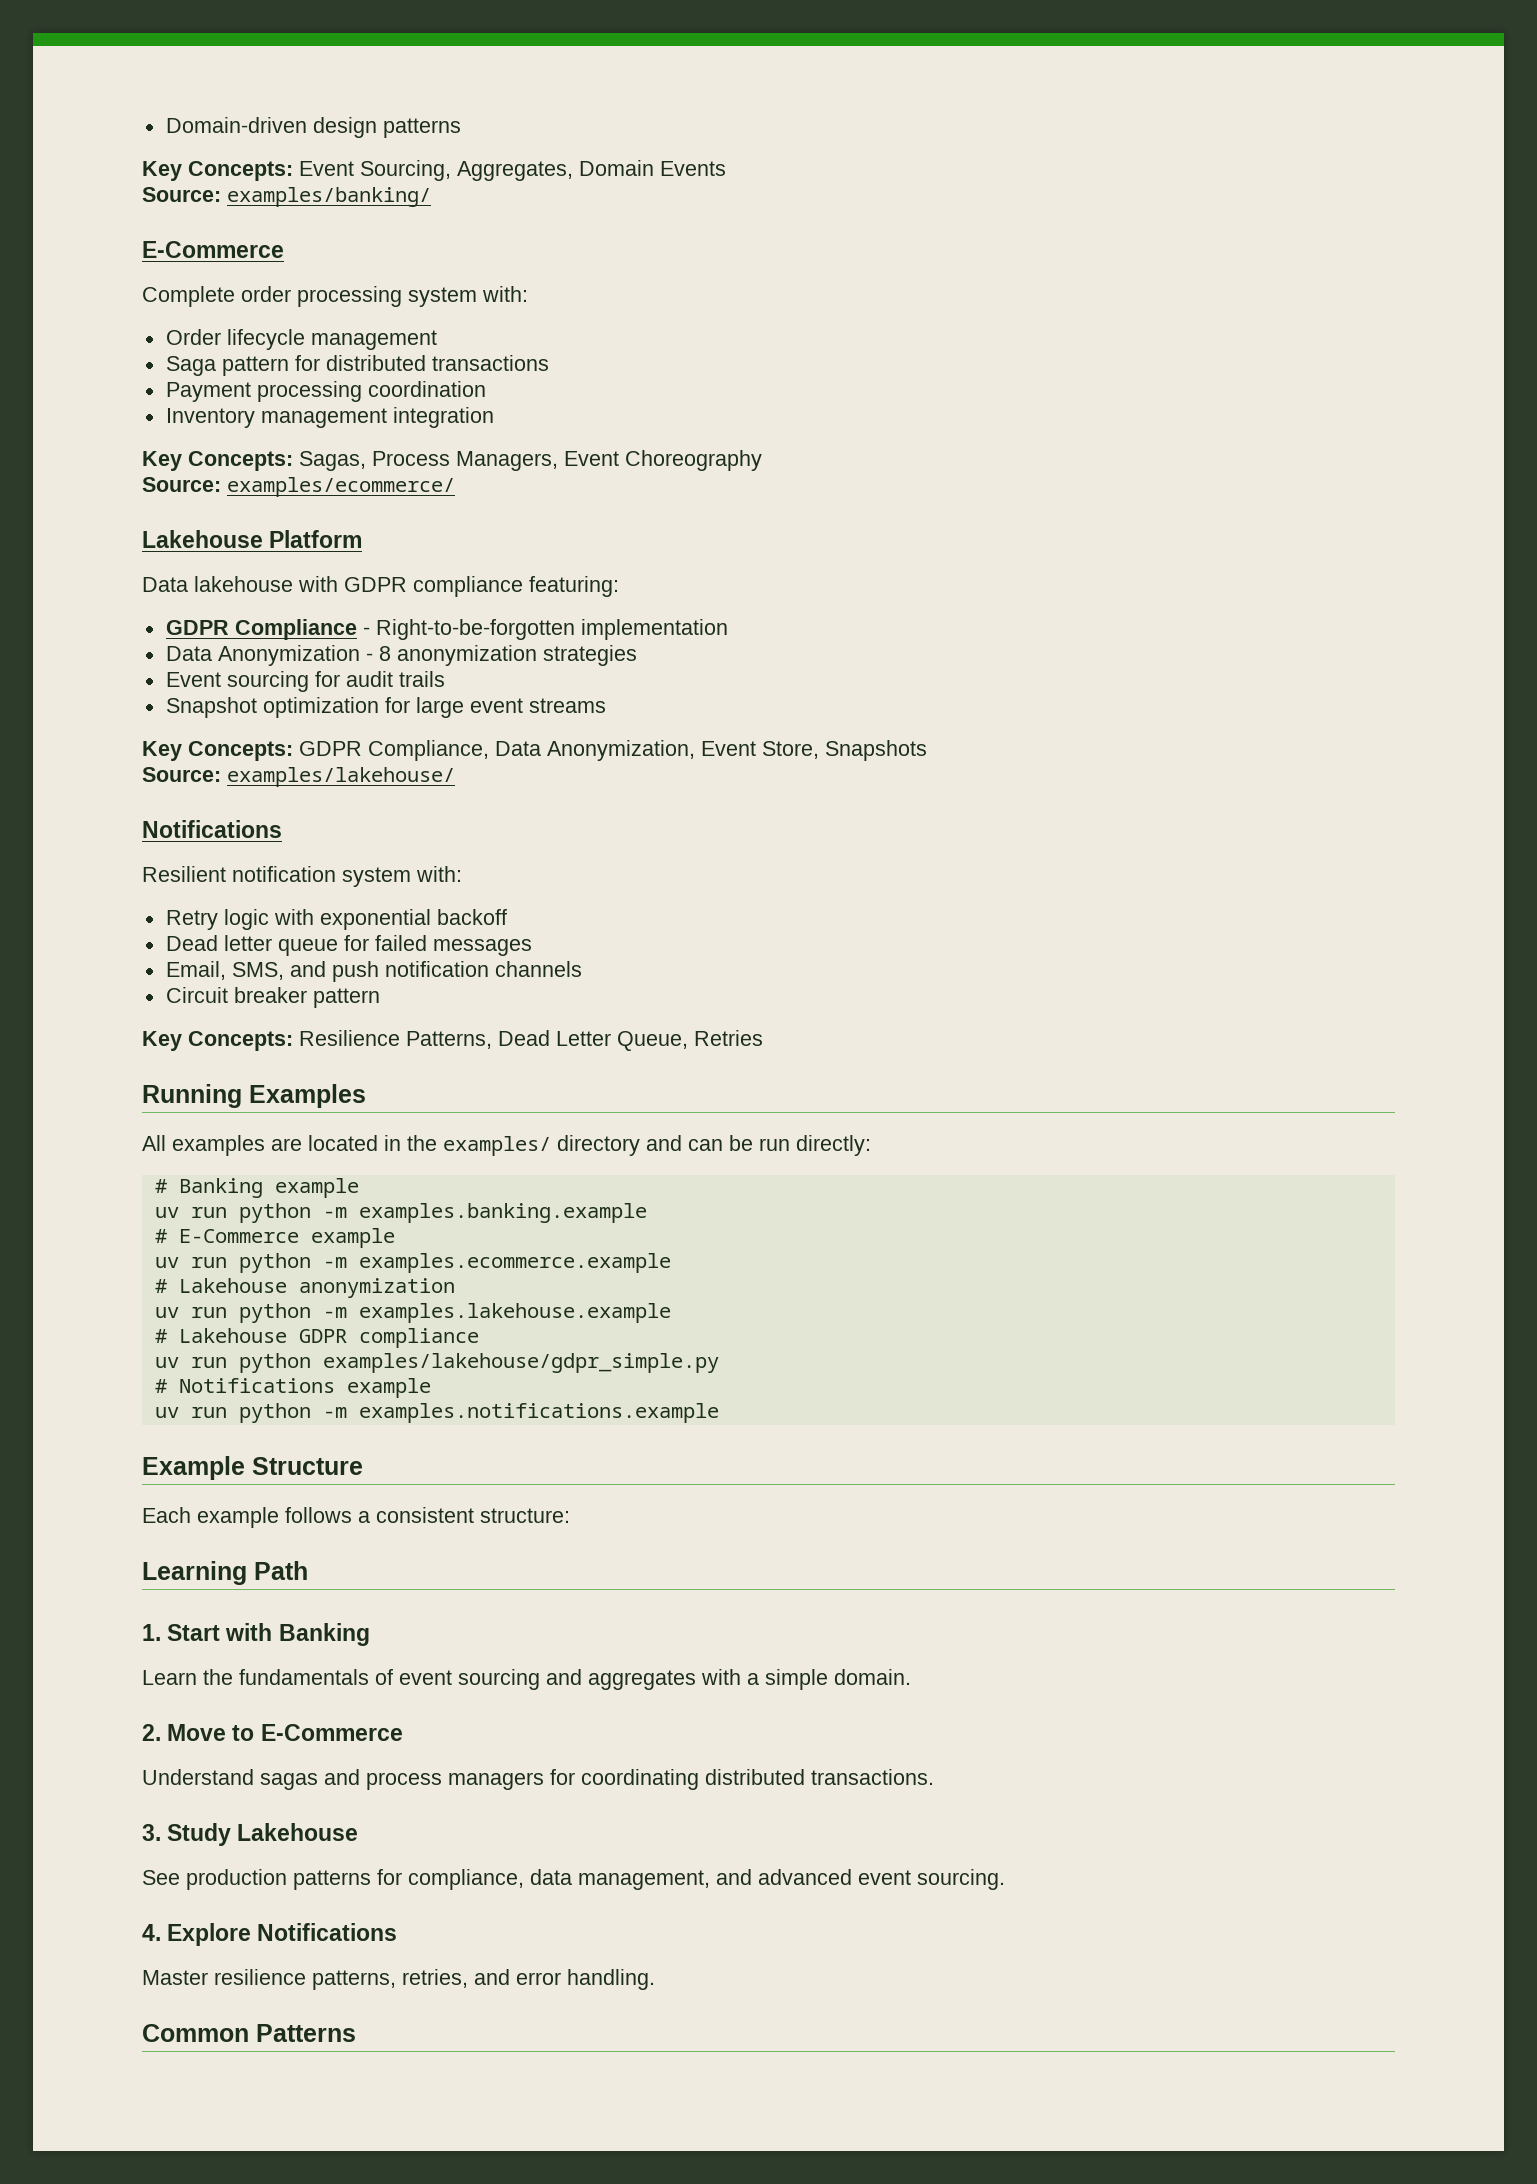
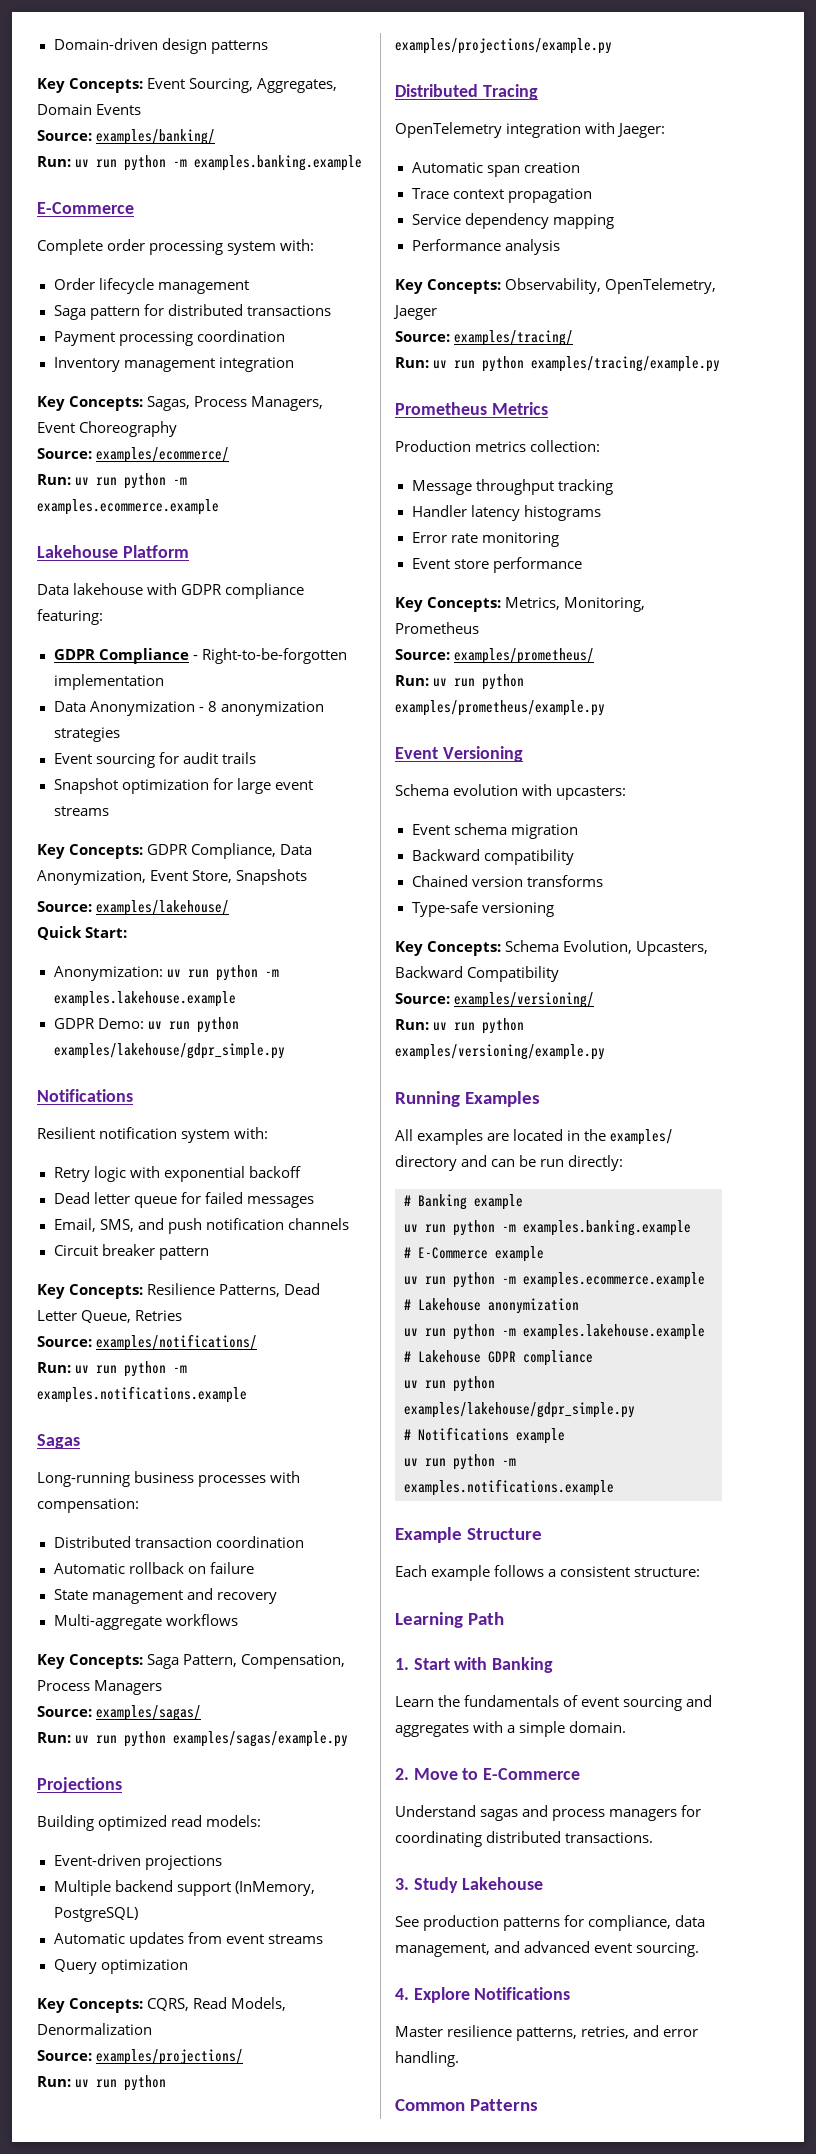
(431, 197) none -> [37,155,363,171] // Run: uv run python -m examples.banking.example
(455, 487) none -> [37,473,188,489] [37,499,219,515] // Run: uv run python -m examples.ecommerce.example
(455, 777) none -> [37,926,128,940] [53,965,279,981] [53,991,236,1007] [53,1017,239,1033] [53,1043,285,1059] // Quick Start: // Anonymization: uv run python -m examples.lakehouse.example // GDPR Demo: uv run python examples/lakehouse/gdpr_simple.py
(763, 1038) none -> [37,1334,258,1351] [37,1361,188,1377] [37,1386,247,1403] [37,1434,80,1449] [37,1471,301,1487] [37,1498,139,1513] [53,1536,304,1548] [53,1562,254,1574] [53,1588,277,1604] [53,1614,238,1630] [37,1654,346,1669] [37,1680,163,1695] [37,1705,202,1721] [37,1731,349,1747] [37,1777,122,1793] [37,1815,262,1831] [53,1854,222,1870] [53,1880,315,1896] [53,1907,138,1922] [53,1932,323,1948] [53,1959,188,1974] [37,1997,287,2013] [37,2023,152,2035] [37,2049,244,2065] [37,2075,167,2091] [395,38,612,54] [395,84,538,100] [395,122,666,138] [411,162,580,177] [411,188,592,203] [411,213,614,229] [411,239,560,255] [395,278,717,294] [393,305,437,320] [395,330,574,346] [395,356,721,372] [395,402,548,415] [395,440,601,452] [411,479,613,495] [411,505,601,521] [411,532,559,547] [411,557,582,573] [395,597,646,612] [395,622,479,634] [395,648,595,664] [395,674,525,690] [395,700,605,716] [395,746,523,762] [395,784,627,800] [411,823,578,839] [411,849,574,865] [411,875,603,887] [411,901,554,917] [395,940,709,956] [395,966,560,982] [395,992,595,1008] [395,1018,525,1034] [395,1044,605,1060] // Source: examples/notifications/ // Run: uv run python -m examples.notifications.example // Sagas // Long-running business processes with compensation: // Distributed transaction coordination // Automatic rollback on failure // State management and recovery // Multi-aggregate workflows // Key Concepts: Saga Pattern, Compensation, Process Managers // Source: examples/sagas/ // Run: uv run python examples/sagas/example.py // Projections // Building optimized read models: // Event-driven projections // Multiple backend support (InMemory, PostgreSQL) // Automatic updates from event streams // Query optimization // Key Concepts: CQRS, Read Models, Denormalization // Source: examples/projections/ // Run: uv run python examples/projections/example.py // Distributed Tracing // OpenTelemetry integration with Jaeger: // Automatic span creation // Trace context propagation // Service dependency mapping // Performance analysis // Key Concepts: Observability, OpenTelemetry, Jaeger // Source: examples/tracing/ // Run: uv run python examples/tracing/example.py // Prometheus Metrics // Production metrics collection: // Message throughput tracking // Handler latency histograms // Error rate monitoring // Event store performance // Key Concepts: Metrics, Monitoring, Prometheus // Source: examples/prometheus/ // Run: uv run python examples/prometheus/example.py // Event Versioning // Schema evolution with upcasters: // Event schema migration // Backward compatibility // Chained version transforms // Type-safe versioning // Key Concepts: Schema Evolution, Upcasters, Backward Compatibility // Source: examples/versioning/ // Run: uv run python examples/versioning/example.py

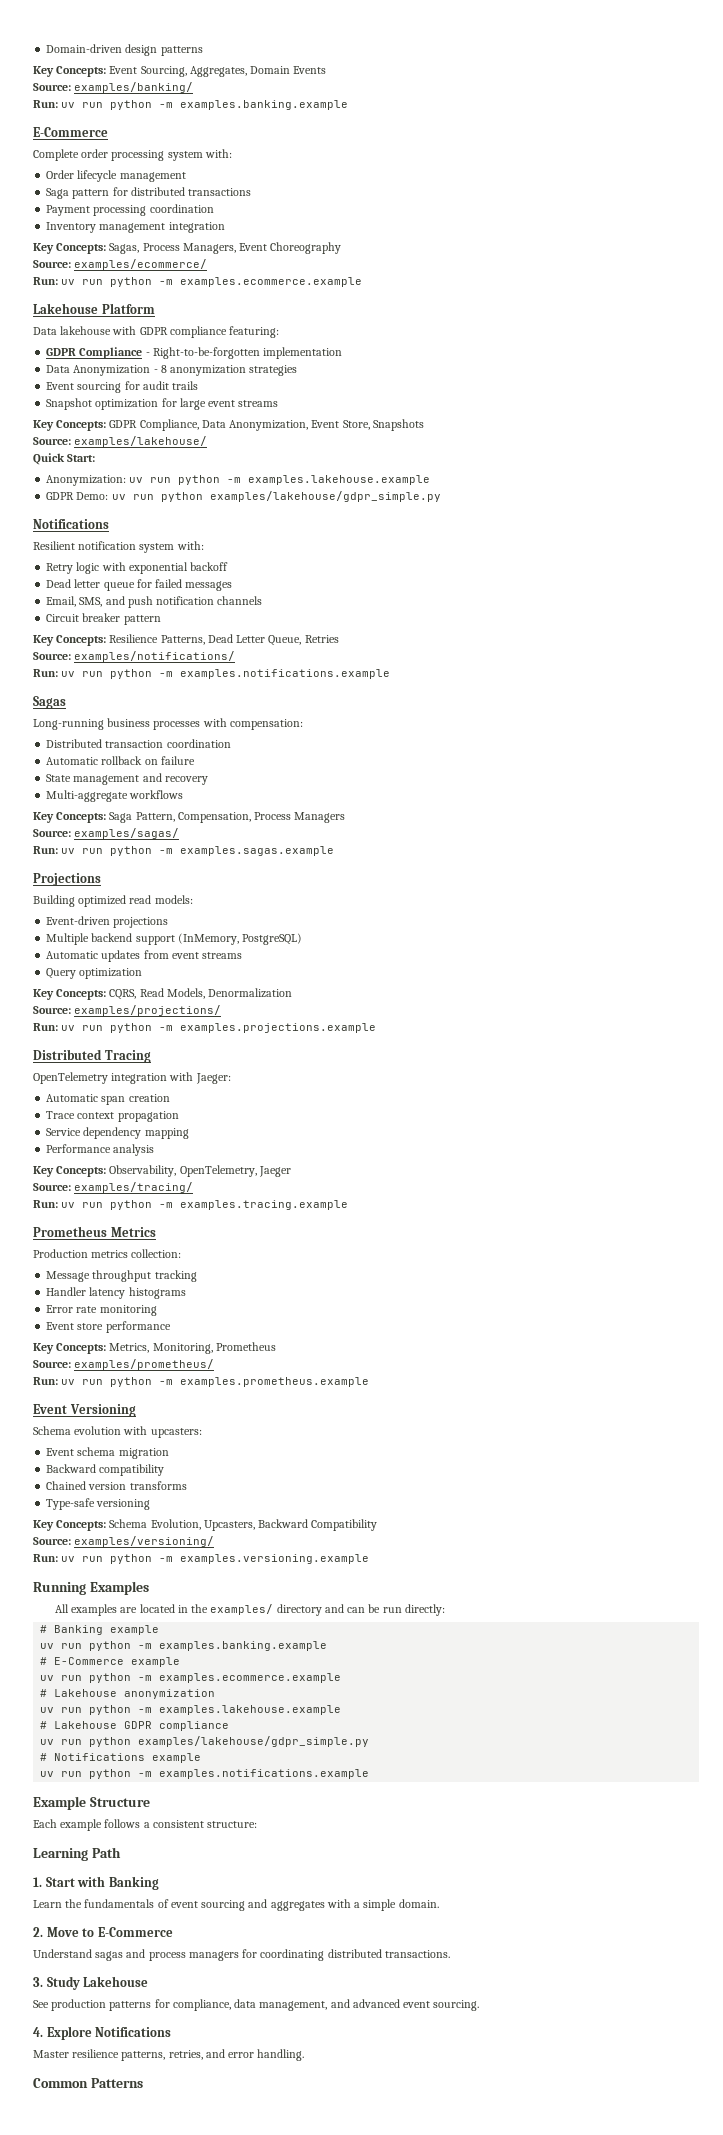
[173,1731,349,1747] examples/sagas/example.py -> [159,846,335,856] -m examples.sagas.example
[395,38,612,54] examples/projections/example.py -> [159,1023,377,1033] -m examples.projections.example
[531,356,721,372] examples/tracing/example.py -> [159,1200,349,1210] -m examples.tracing.example
[395,700,605,716] examples/prometheus/example.py -> [159,1377,370,1387] -m examples.prometheus.example
[395,1044,605,1060] examples/versioning/example.py -> [159,1554,370,1564] -m examples.versioning.example

